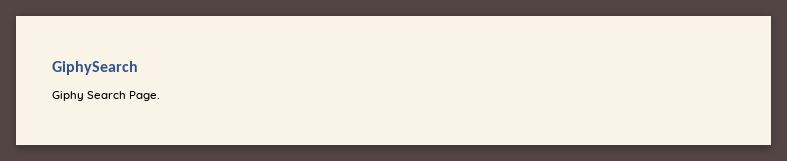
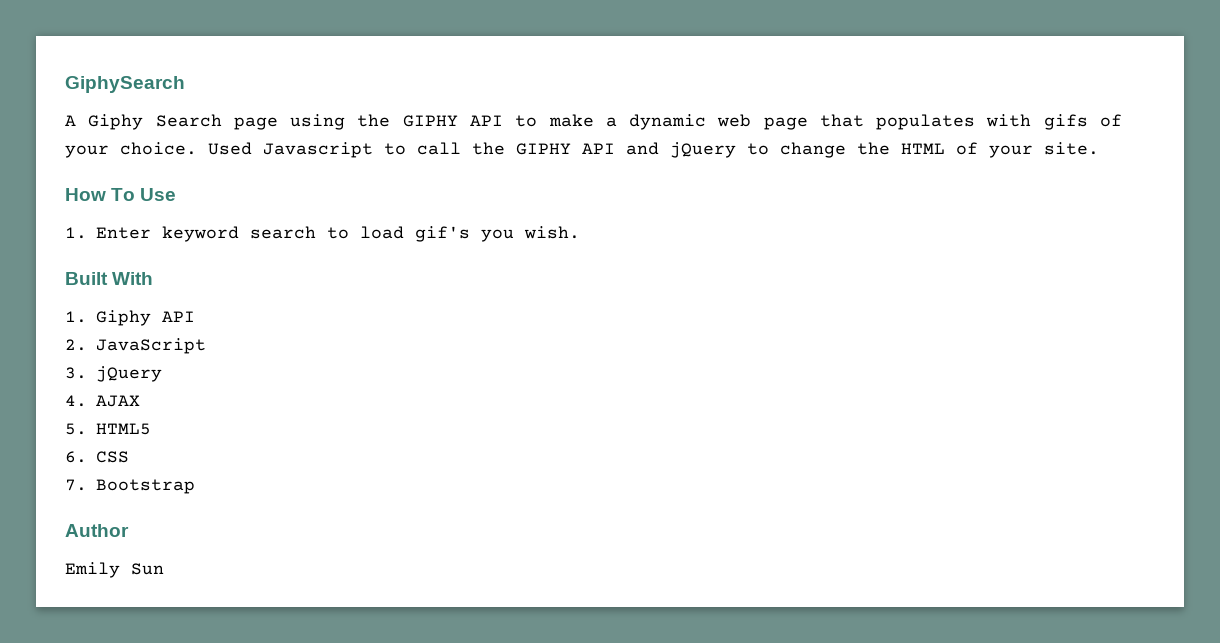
(138, 68) none -> [65,115,76,126] A
[129,91,161,101] Page. -> [233,114,1123,130] [65,142,1099,158] [65,188,177,201] [65,226,580,242] [65,272,154,285] [65,310,195,326] [65,338,206,354] [65,366,162,382] [65,395,140,407] [65,423,151,435] [65,451,129,463] [65,479,195,494] [65,524,129,537] [65,562,164,578] page using the GIPHY API to make a dynamic web page that populates with gifs of your choice. Used Javascript to call the GIPHY API and jQuery to change the HTML of your site. // How To Use // 1. Enter keyword search to load gif's you wish. // Built With // 1. Giphy API // 2. JavaScript // 3. jQuery // 4. AJAX // 5. HTML5 // 6. CSS // 7. Bootstrap // Author // Emily Sun

